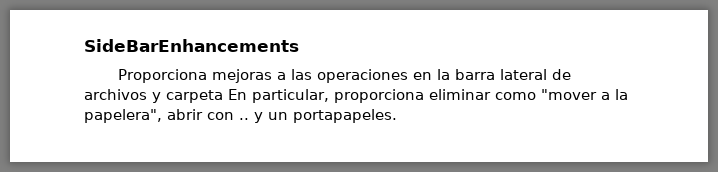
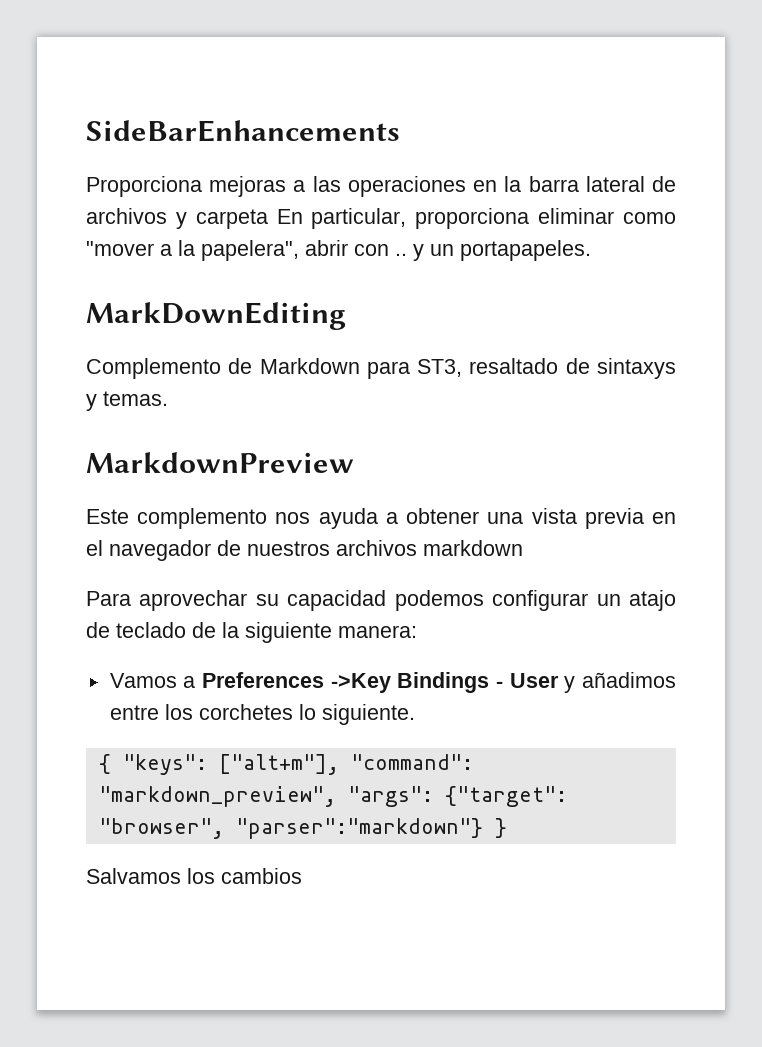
(397, 116) none -> [86,302,346,330] [86,358,676,379] [86,391,168,411] [86,452,354,473] [86,508,676,529] [86,540,523,561] [86,590,677,611] [86,622,417,643] [109,672,676,693] [109,704,415,725] [98,754,473,775] [98,786,567,807] [98,818,507,839] [86,868,302,884] // MarkDownEditing // Complemento de Markdown para ST3, resaltado de sintaxys y temas. // MarkdownPreview // Este complemento nos ayuda a obtener una vista previa en el navegador de nuestros archivos markdown // Para aprovechar su capacidad podemos configurar un atajo de teclado de la siguiente manera: // Vamos a Preferences ->Key Bindings - User y añadimos entre los corchetes lo siguiente. // { "keys": ["alt+m"], "command": "markdown_preview", "args": {"target": "browser", "parser":"markdown"} } // Salvamos los cambios

